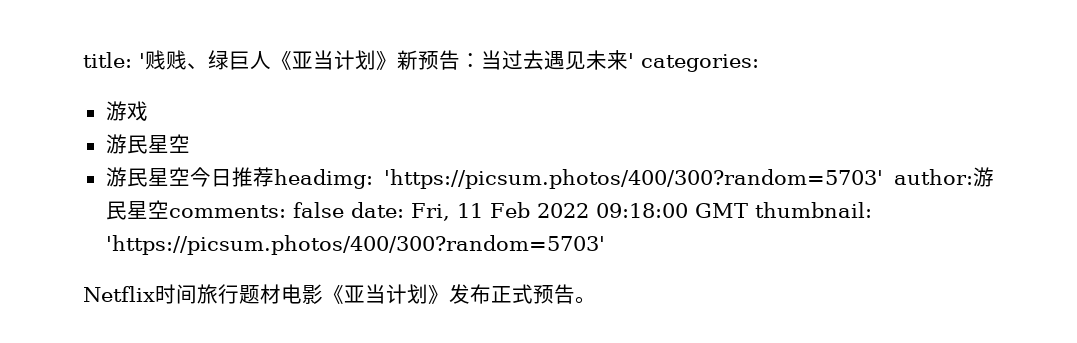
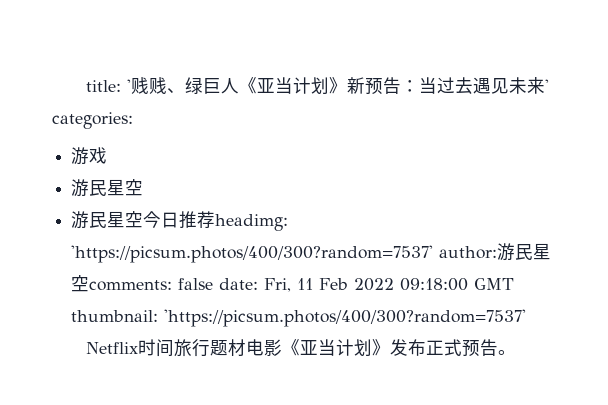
[383,169,883,189] 'https://picsum.photos/400/300?random=5703' -> [71,245,434,263] 'https://picsum.photos/400/300?random=7537'
[105,235,605,255] 'https://picsum.photos/400/300?random=5703' -> [164,309,527,327] 'https://picsum.photos/400/300?random=7537'

